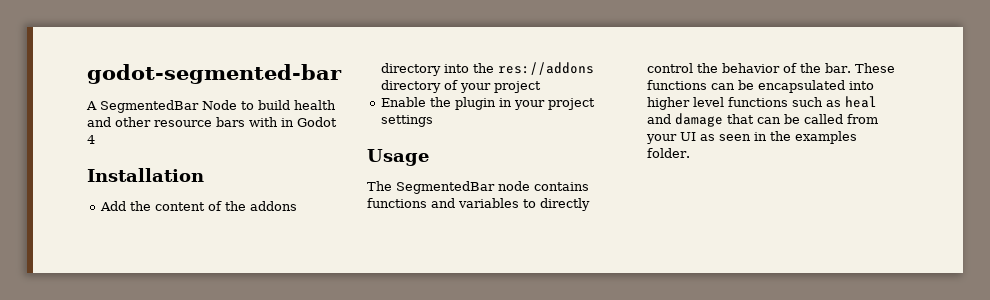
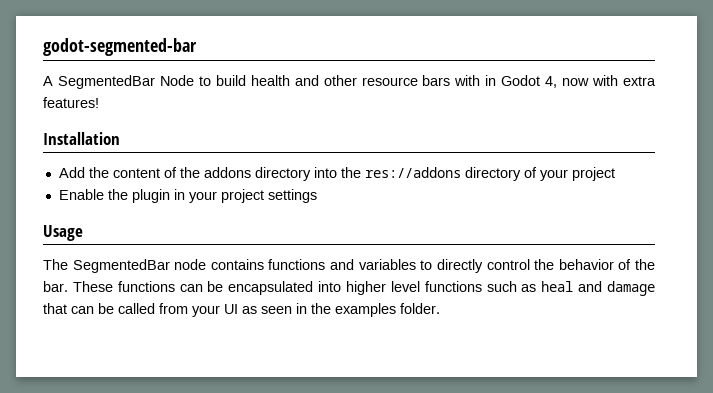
[87,135,95,144] 4 -> [545,75,656,88] [43,97,99,108] 4, now with extra features!

